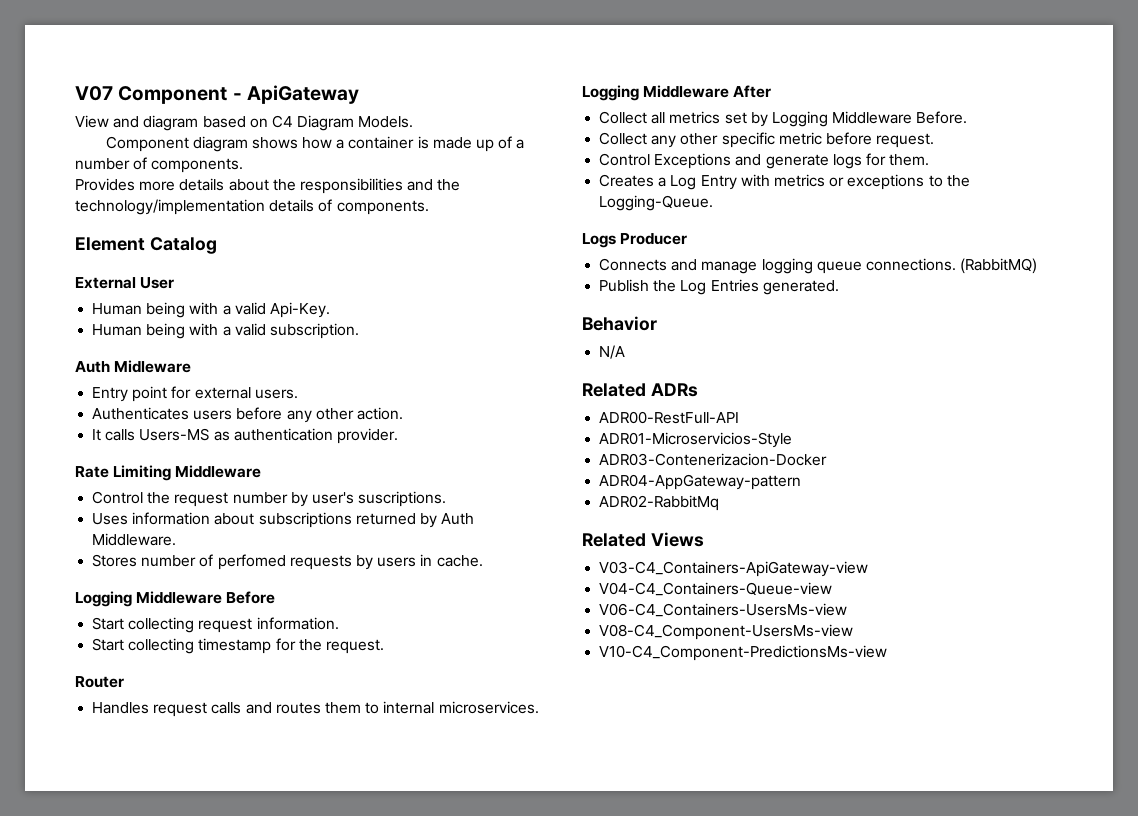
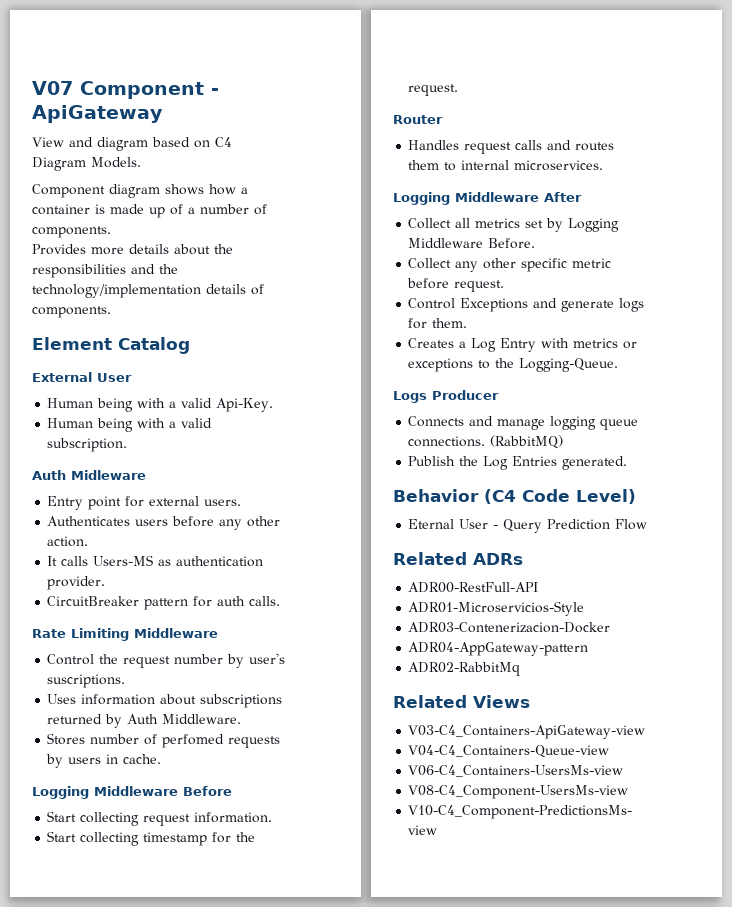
(398, 436) none -> [47,596,281,610] // CircuitBreaker pattern for auth calls.
[599,345,626,359] // N/A -> [484,489,636,504] [408,519,648,533] (C4 Code Level) // Eternal User - Query Prediction Flow

